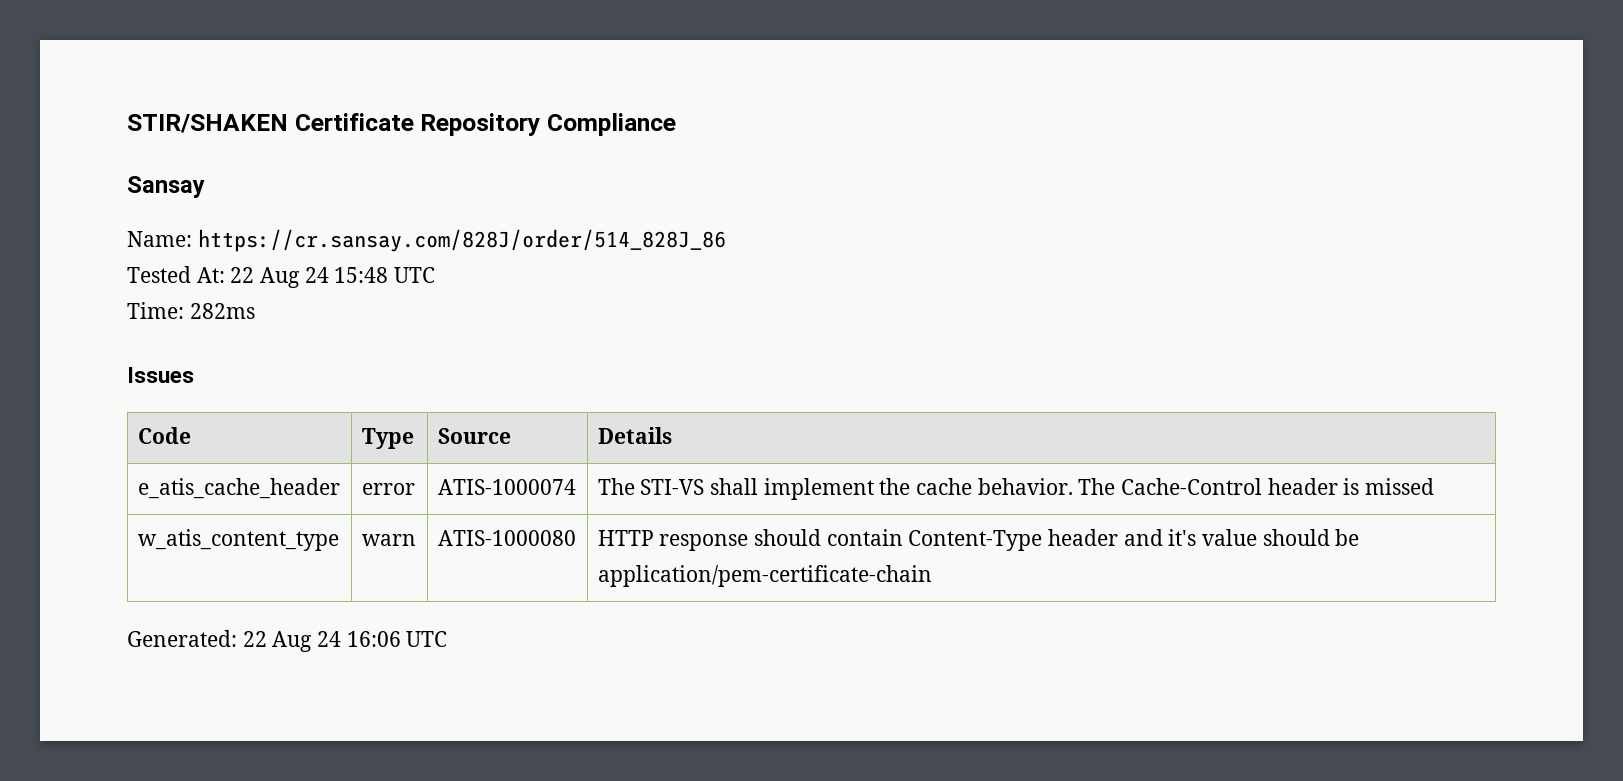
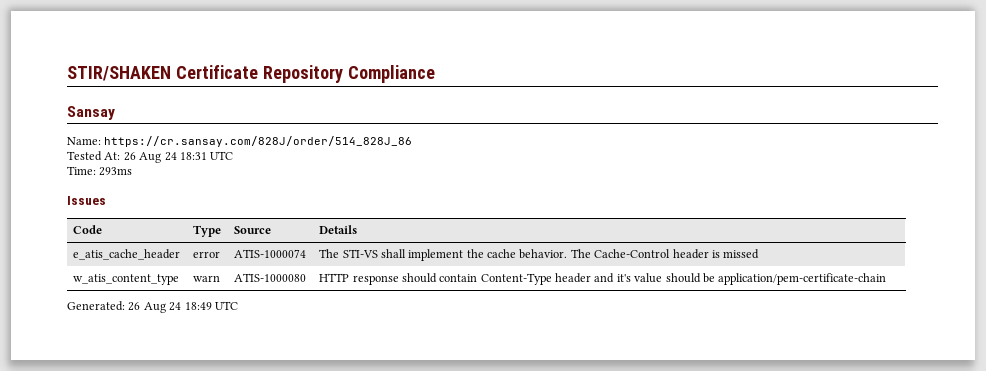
[230,267,389,288] 22 Aug 24 15:48 -> [123,152,207,163] 26 Aug 24 18:31
[189,303,255,319] 282ms -> [99,167,133,176] 293ms
[242,631,401,652] 22 Aug 24 16:06 -> [128,302,212,313] 26 Aug 24 18:49

